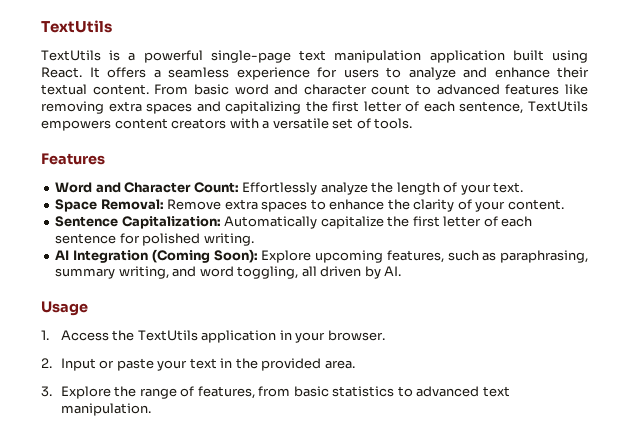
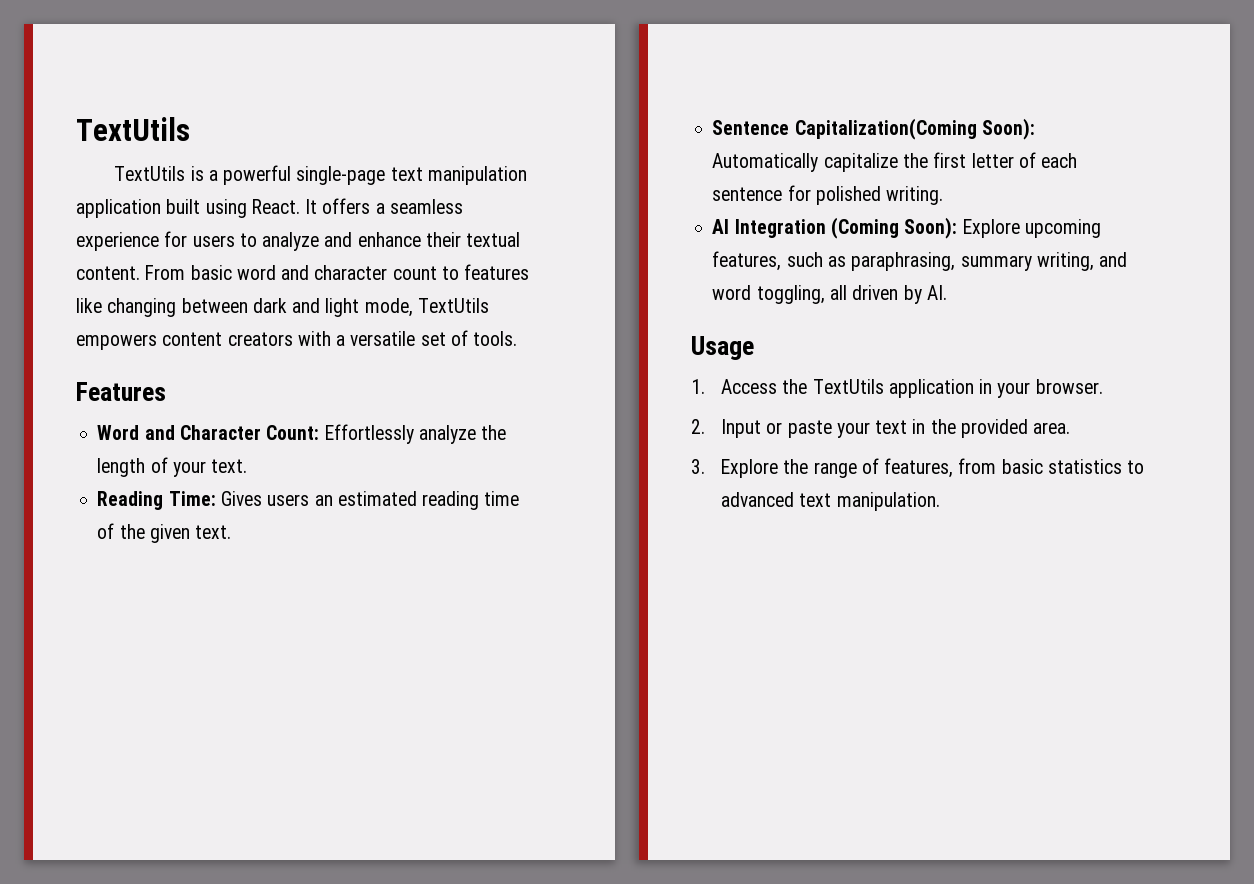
[436,84,500,95] advanced -> (459, 273) none
[41,101,524,114] removing extra spaces and capitalizing the first letter of each sentence, -> [107,298,413,317] changing between dark and light mode,
[55,199,564,212] Space Removal: Remove extra spaces to enhance the clarity of your content. -> [97,491,520,510] [97,523,232,543] Reading Time: Gives users an estimated reading time of the given text.
[121,216,221,229] Capitalization: -> [794,118,1035,140] Capitalization(Coming Soon):

